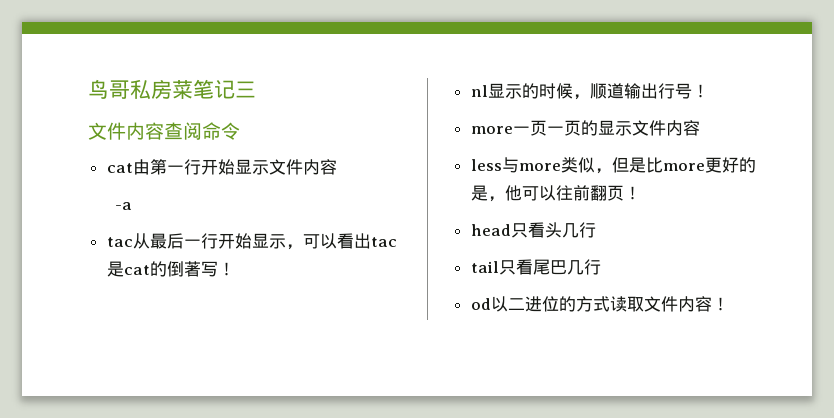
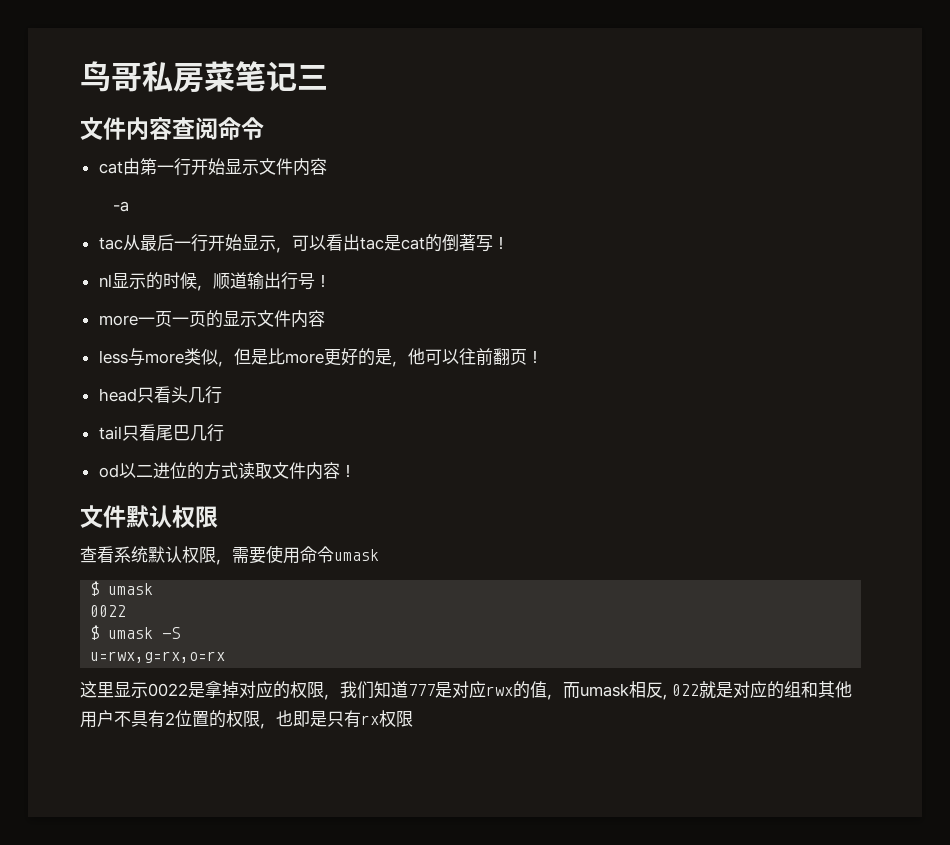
(729, 304) none -> [80,505,218,528] [80,545,379,565] [90,581,154,596] [90,605,127,617] [90,625,181,640] [90,651,226,663] [80,681,852,700] [80,710,413,729] // 文件默认权限 // 查看系统默认权限，需要使用命令umask // $ umask // 0022 // $ umask -S // u=rwx,g=rx,o=rx // 这里显示0022是拿掉对应的权限，我们知道777是对应rwx的值，而umask相反, 022就是对应的组和其他用户不具有2位置的权限，也即是只有rx权限

